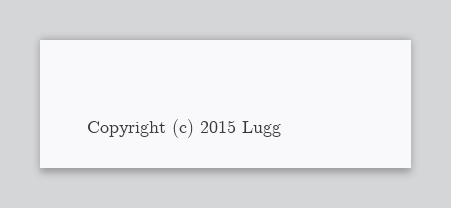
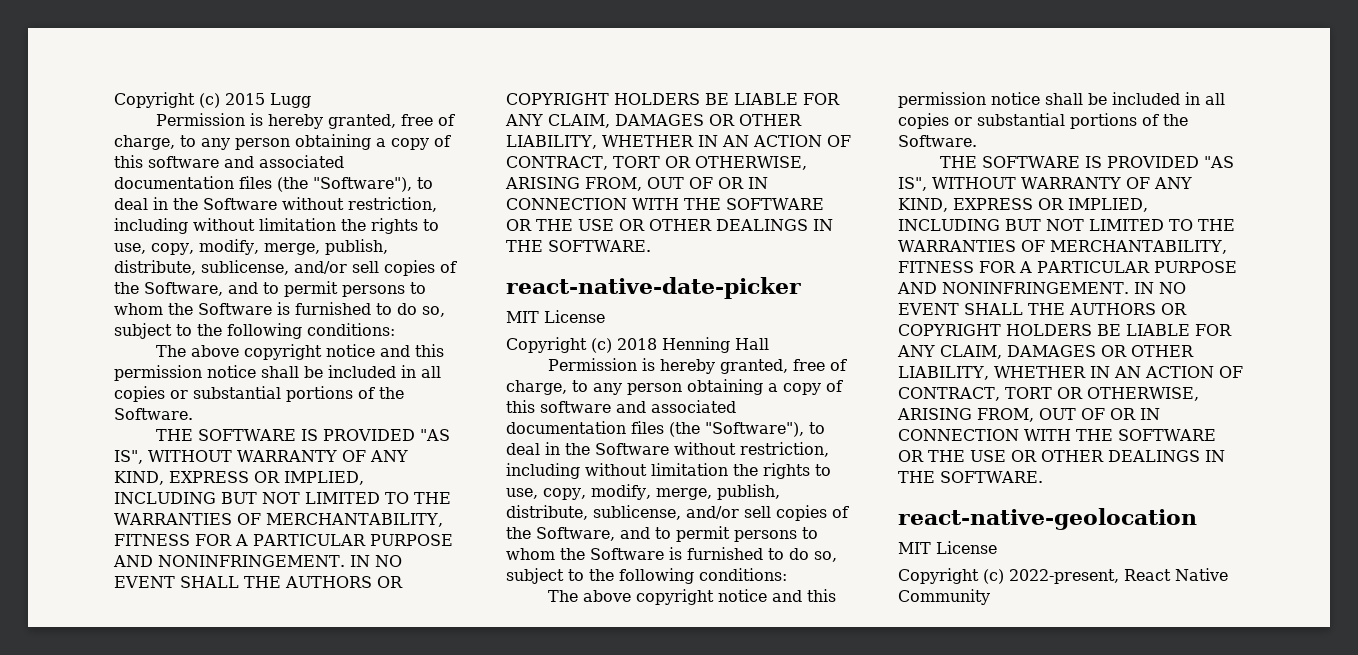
(281, 129) none -> [155,113,455,129] [114,134,451,150] [114,155,344,168] [114,176,433,192] [114,197,437,212] [114,218,439,234] [114,239,388,255] [114,260,457,276] [114,281,426,297] [114,302,445,317] [114,323,395,339] [155,344,444,360] [114,365,441,381] [114,386,404,402] [114,408,193,420] [155,429,450,441] [114,450,408,464] [114,471,364,485] [114,492,451,504] [114,513,443,527] [114,534,453,546] [113,555,402,567] [114,576,403,588] [506,93,840,105] [505,114,802,128] [506,135,851,149] [506,156,807,170] [505,177,768,191] [506,198,824,210] [506,219,833,231] [506,240,651,252] [506,277,801,299] [506,310,605,323] [506,337,769,353] [547,358,847,374] [506,379,843,395] [506,400,736,413] [506,421,825,437] [506,442,829,457] [506,463,831,479] [506,484,780,500] [506,505,849,521] [506,526,818,542] [506,547,837,562] [506,568,787,584] [547,589,836,605] [898,92,1225,108] [898,113,1188,129] [898,135,977,147] [939,156,1234,168] [898,177,1192,191] [898,198,1148,212] [898,219,1235,231] [898,240,1227,254] [898,261,1237,273] [897,282,1186,294] [898,303,1187,315] [898,324,1232,336] [897,345,1194,359] [898,366,1243,380] [898,387,1199,401] [897,408,1160,422] [898,429,1216,441] [898,450,1225,462] [898,471,1043,483] [898,508,1197,530] [898,541,997,554] [898,568,1228,584] [898,589,990,605] // Permission is hereby granted, free of charge, to any person obtaining a copy of this software and associated documentation files (the "Software"), to deal in the Software without restriction, including without limitation the rights to use, copy, modify, merge, publish, distribute, sublicense, and/or sell copies of the Software, and to permit persons to whom the Software is furnished to do so, subject to the following conditions: // The above copyright notice and this permission notice shall be included in all copies or substantial portions of the Software. // THE SOFTWARE IS PROVIDED "AS IS", WITHOUT WARRANTY OF ANY KIND, EXPRESS OR IMPLIED, INCLUDING BUT NOT LIMITED TO THE WARRANTIES OF MERCHANTABILITY, FITNESS FOR A PARTICULAR PURPOSE AND NONINFRINGEMENT. IN NO EVENT SHALL THE AUTHORS OR COPYRIGHT HOLDERS BE LIABLE FOR ANY CLAIM, DAMAGES OR OTHER LIABILITY, WHETHER IN AN ACTION OF CONTRACT, TORT OR OTHERWISE, ARISING FROM, OUT OF OR IN CONNECTION WITH THE SOFTWARE OR THE USE OR OTHER DEALINGS IN THE SOFTWARE. // react-native-date-picker // MIT License // Copyright (c) 2018 Henning Hall // Permission is hereby granted, free of charge, to any person obtaining a copy of this software and associated documentation files (the "Software"), to deal in the Software without restriction, including without limitation the rights to use, copy, modify, merge, publish, distribute, sublicense, and/or sell copies of the Software, and to permit persons to whom the Software is furnished to do so, subject to the following conditions: // The above copyright notice and this permission notice shall be included in all copies or substantial portions of the Software. // THE SOFTWARE IS PROVIDED "AS IS", WITHOUT WARRANTY OF ANY KIND, EXPRESS OR IMPLIED, INCLUDING BUT NOT LIMITED TO THE WARRANTIES OF MERCHANTABILITY, FITNESS FOR A PARTICULAR PURPOSE AND NONINFRINGEMENT. IN NO EVENT SHALL THE AUTHORS OR COPYRIGHT HOLDERS BE LIABLE FOR ANY CLAIM, DAMAGES OR OTHER LIABILITY, WHETHER IN AN ACTION OF CONTRACT, TORT OR OTHERWISE, ARISING FROM, OUT OF OR IN CONNECTION WITH THE SOFTWARE OR THE USE OR OTHER DEALINGS IN THE SOFTWARE. // react-native-geolocation // MIT License // Copyright (c) 2022-present, React Native Community

